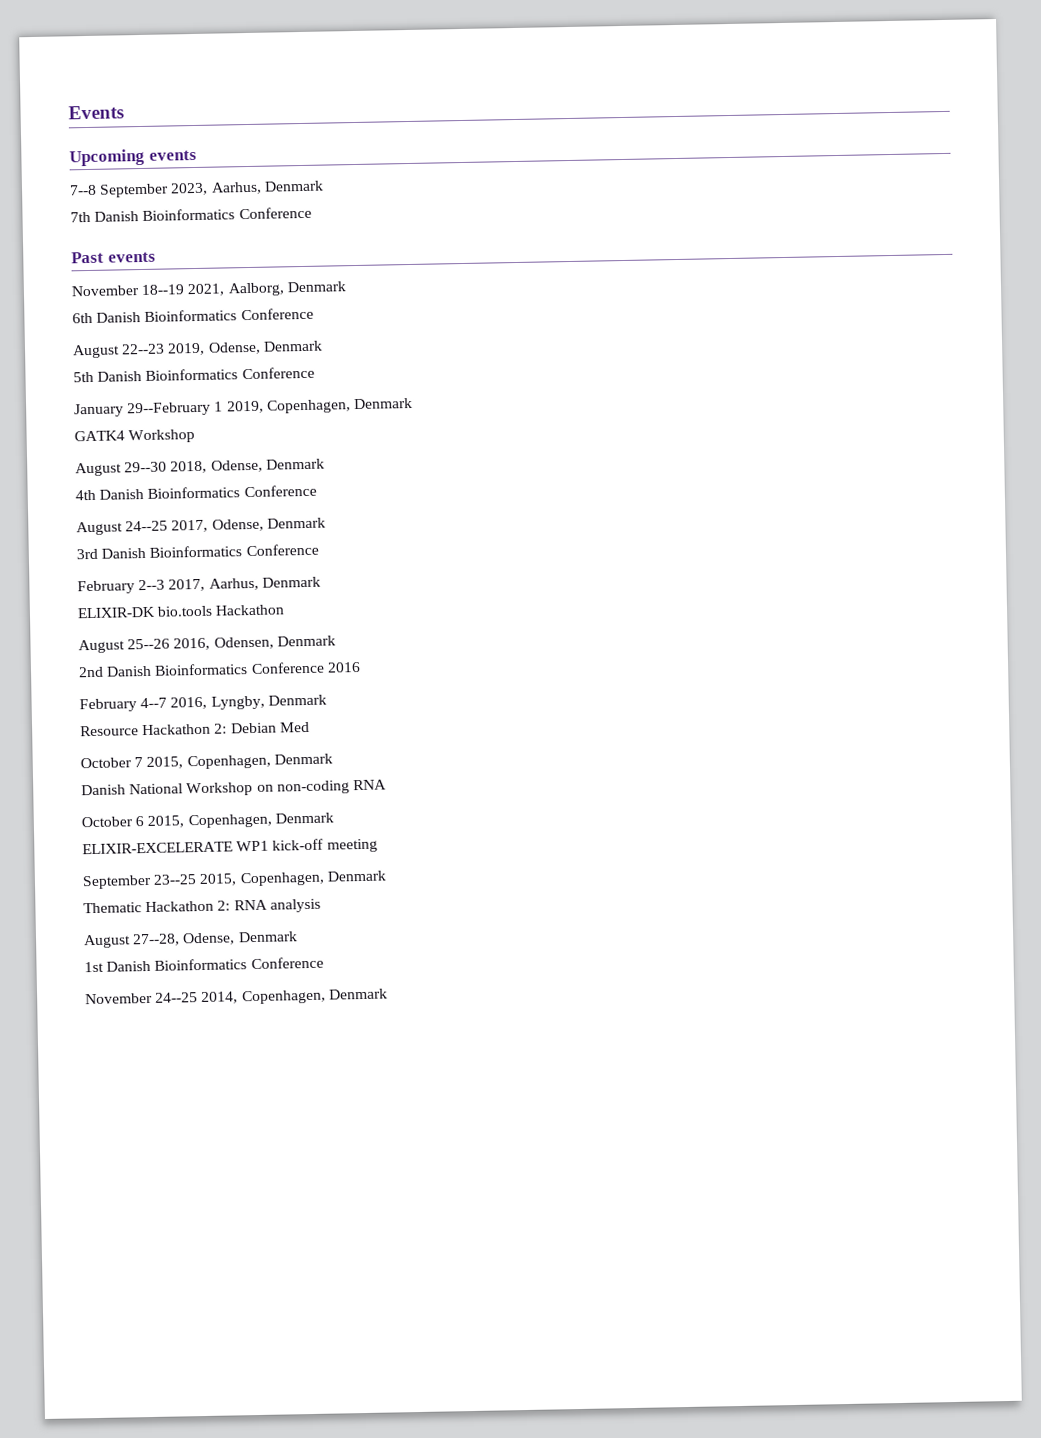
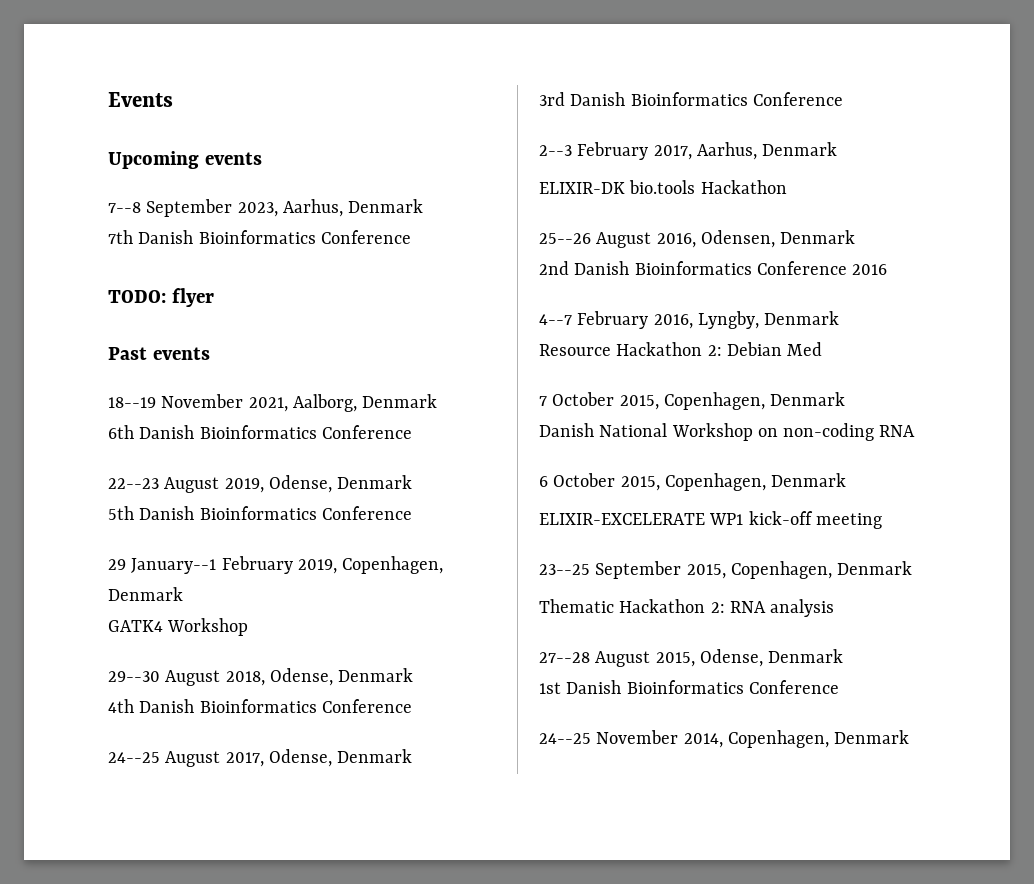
(312, 213) none -> [108,288,214,307] // TODO: flyer
[71,284,186,297] November 18--19 -> [108,394,244,408] 18--19 November
[72,343,166,359] August 22--23 -> [108,477,220,493] 22--23 August
[74,401,224,418] January 29--February 1 -> [108,556,293,574] 29 January--1 February
[75,461,168,477] August 29--30 -> [108,670,221,686] 29--30 August
[76,520,169,536] August 24--25 -> [108,751,221,767] 24--25 August
[77,579,166,595] February 2--3 -> [539,142,649,160] 2--3 February
[78,638,171,654] August 25--26 -> [539,232,652,248] 25--26 August
[79,697,168,713] February 4--7 -> [539,311,649,329] 4--7 February
[80,757,144,769] October 7 -> [539,392,615,406] 7 October
[81,816,145,828] October 6 -> [539,473,616,487] 6 October
[82,874,198,890] September 23--25 -> [539,561,682,579] 23--25 September
[83,933,181,949] August 27--28, -> [539,651,695,667] 27--28 August 2015,
[85,992,199,1005] November 24--25 -> [539,730,679,744] 24--25 November

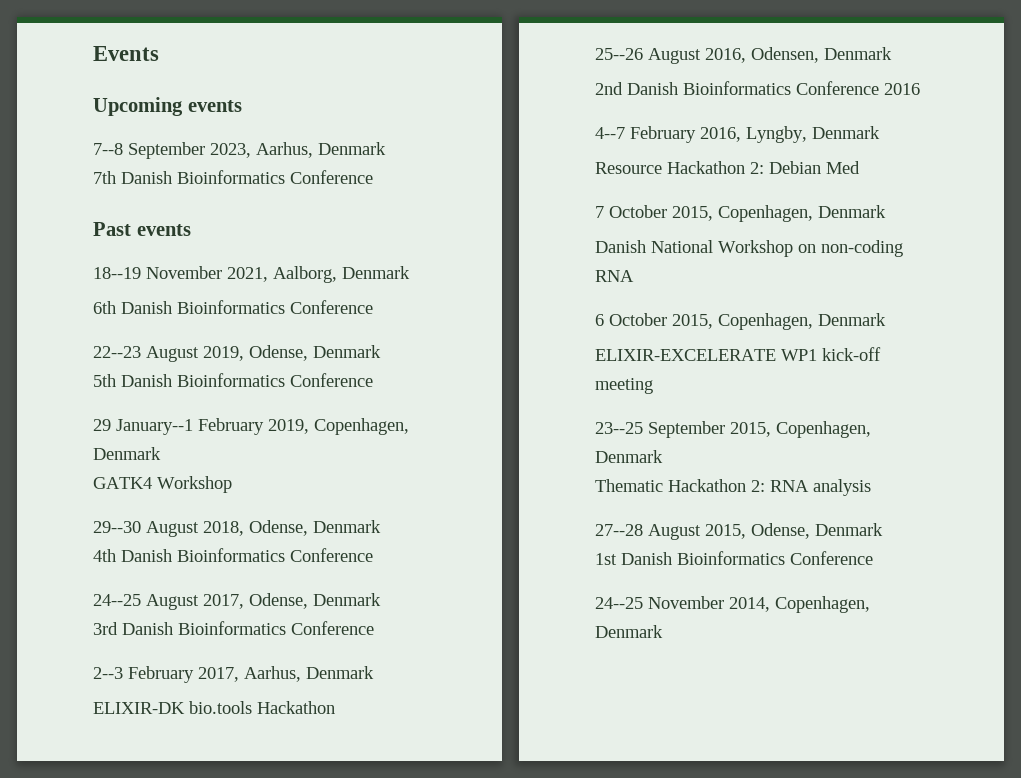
[108,288,214,307] // TODO: flyer -> (373, 177) none

